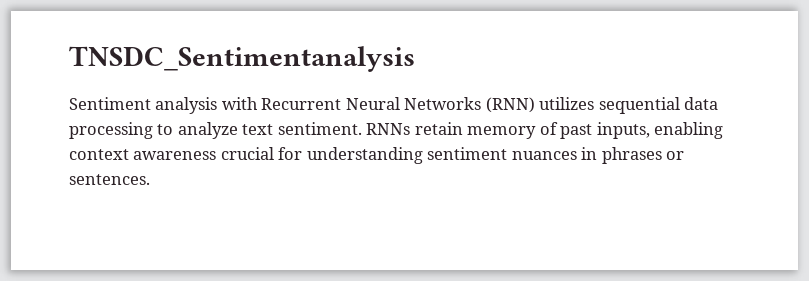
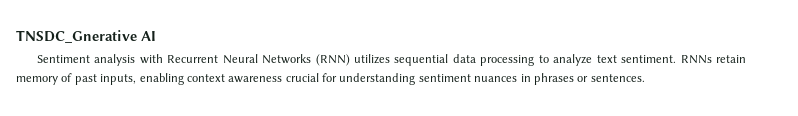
[69,46,415,72] TNSDC_Sentimentanalysis -> [16,30,156,43] TNSDC_Gnerative AI

